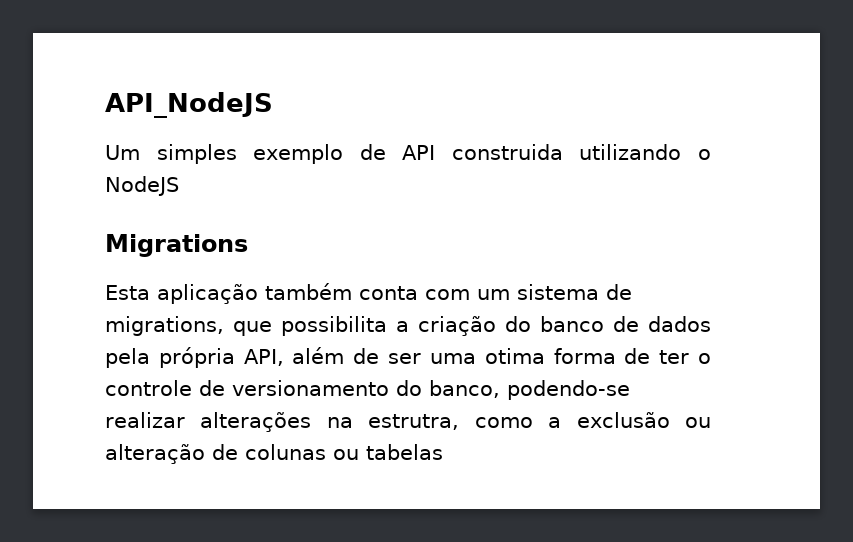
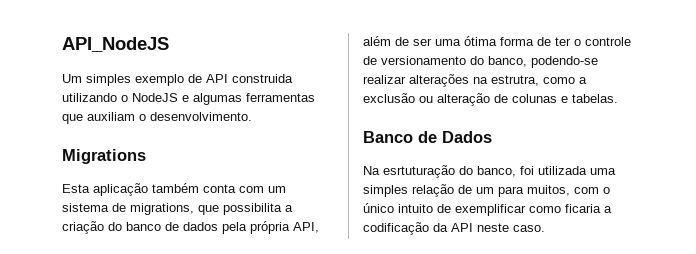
(179, 186) none -> [182,93,315,105] [62,112,252,124] e algumas ferramentas que auxiliam o desenvolvimento.
[484,348,545,364] otima -> [464,36,497,46] ótima
[333,444,443,460] ou tabelas -> [561,94,618,103] [363,131,492,143] [363,165,616,178] [363,184,610,197] [363,203,612,216] [363,222,545,235] e tabelas. // Banco de Dados // Na esrtuturação do banco, foi utilizada uma simples relação de um para muitos, com o único intuito de exemplificar como ficaria a codificação da API neste caso.

